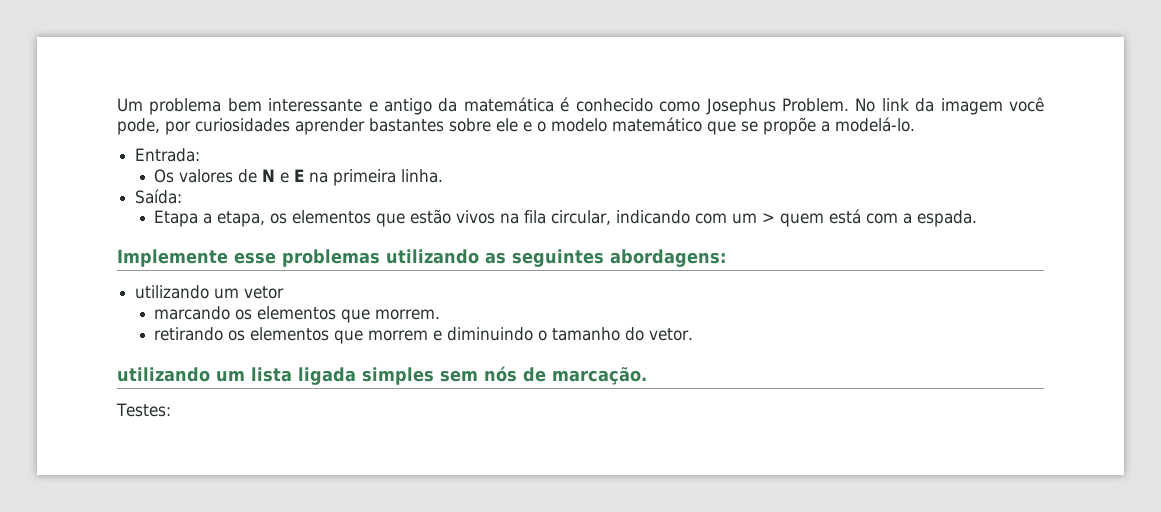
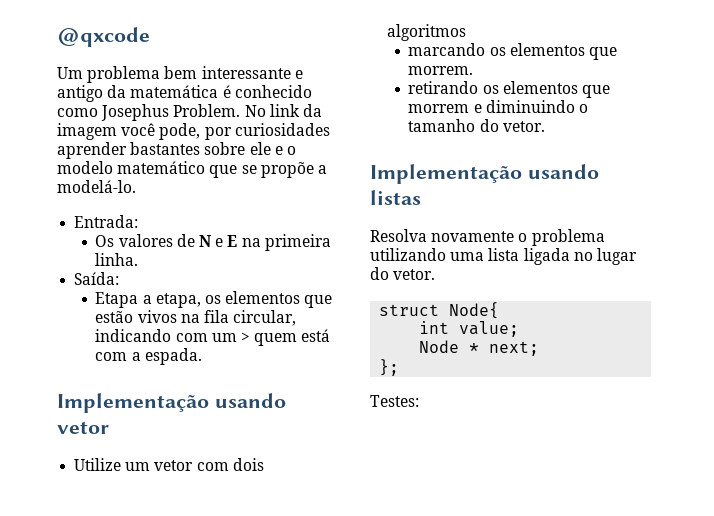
(117, 105) none -> [57,27,150,47] @qxcode //
[117,249,726,267] [135,285,210,299] Implemente esse problemas utilizando as seguintes abordagens: // utilizando -> [57,393,286,413] [57,421,109,434] [74,458,122,471] Implementação usando vetor // Utilize
(285, 292) none -> [196,458,264,471] [387,24,467,41] com dois algoritmos
[117,366,647,385] utilizando um lista ligada simples sem nós de marcação. -> [370,164,599,184] [370,190,421,205] [370,229,605,246] [370,248,637,265] [370,267,436,280] [379,302,500,319] [419,321,520,337] [419,340,540,356] [379,359,400,376] Implementação usando listas // Resolva novamente o problema utilizando uma lista ligada no lugar do vetor. // struct Node{ // int value; // Node * next; // };

